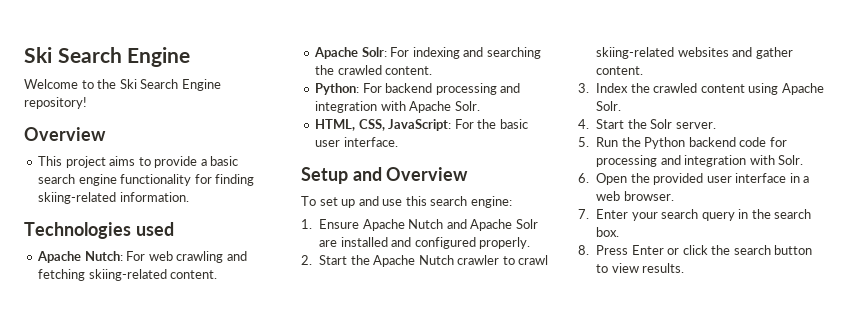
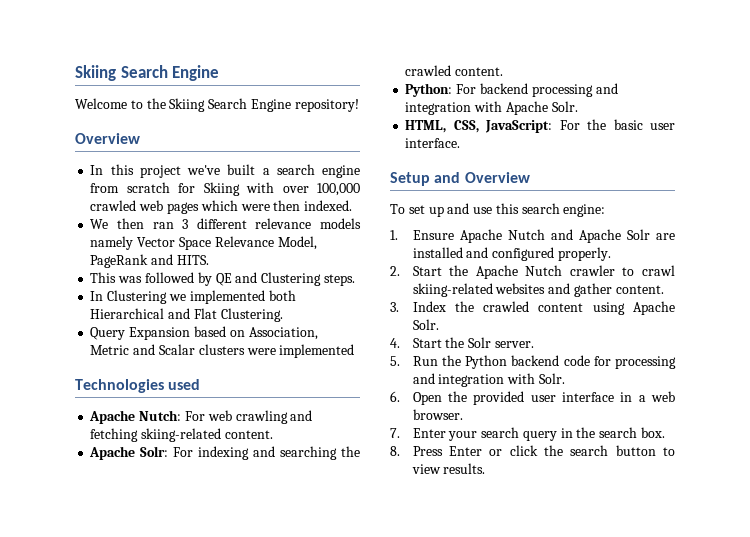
[24,47,52,63] Ski -> [75,65,116,81] Skiing
[119,79,137,89] Ski -> [169,98,206,112] Skiing
[38,156,239,168] [38,174,255,186] [38,192,189,204] This project aims to provide a basic search engine functionality for finding skiing-related information. -> [90,164,360,178] [90,182,360,196] [90,200,353,214] [90,218,361,229] [90,236,317,250] [90,254,209,268] [90,272,355,286] [90,290,296,304] [90,308,283,322] [90,326,318,340] [90,344,355,358] In this project we've built a search engine from scratch for Skiing with over 100,000 crawled web pages which were then indexed. // We then ran 3 different relevance models namely Vector Space Relevance Model, PageRank and HITS. // This was followed by QE and Clustering steps. // In Clustering we implemented both Hierarchical and Flat Clustering. // Query Expansion based on Association, Metric and Scalar clusters were implemented

